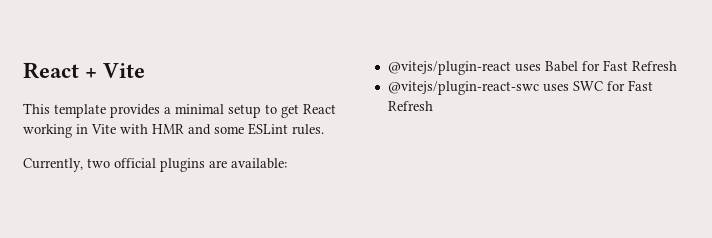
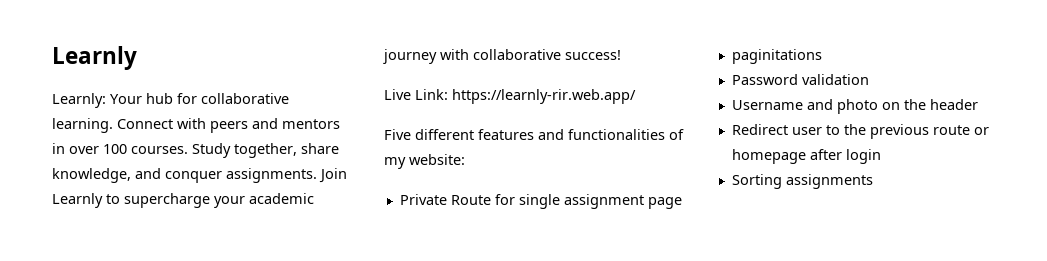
[23,62,146,79] [23,103,336,118] [23,123,324,138] [23,158,287,172] [387,60,677,75] [387,80,653,95] [387,101,433,111] React + Vite // This template provides a minimal setup to get React working in Vite with HMR and some ESLint rules. // Currently, two official plugins are available: // @vitejs/plugin-react uses Babel for Fast Refresh // @vitejs/plugin-react-swc uses SWC for Fast Refresh -> [52,46,137,70] [52,93,289,108] [52,118,340,133] [52,143,339,158] [52,168,347,183] [52,193,314,208] [383,49,621,64] [384,89,636,104] [384,129,684,140] [384,154,465,169] [399,194,682,209] [731,49,822,64] [731,74,869,85] [731,99,978,114] [731,124,989,139] [731,149,881,164] [731,174,873,189] Learnly // Learnly: Your hub for collaborative learning. Connect with peers and mentors in over 100 courses. Study together, share knowledge, and conquer assignments. Join Learnly to supercharge your academic journey with collaborative success! // Live Link: https://learnly-rir.web.app/ // Five different features and functionalities of my website: // Private Route for single assignment page // paginitations // Password validation // Username and photo on the header // Redirect user to the previous route or homepage after login // Sorting assignments

